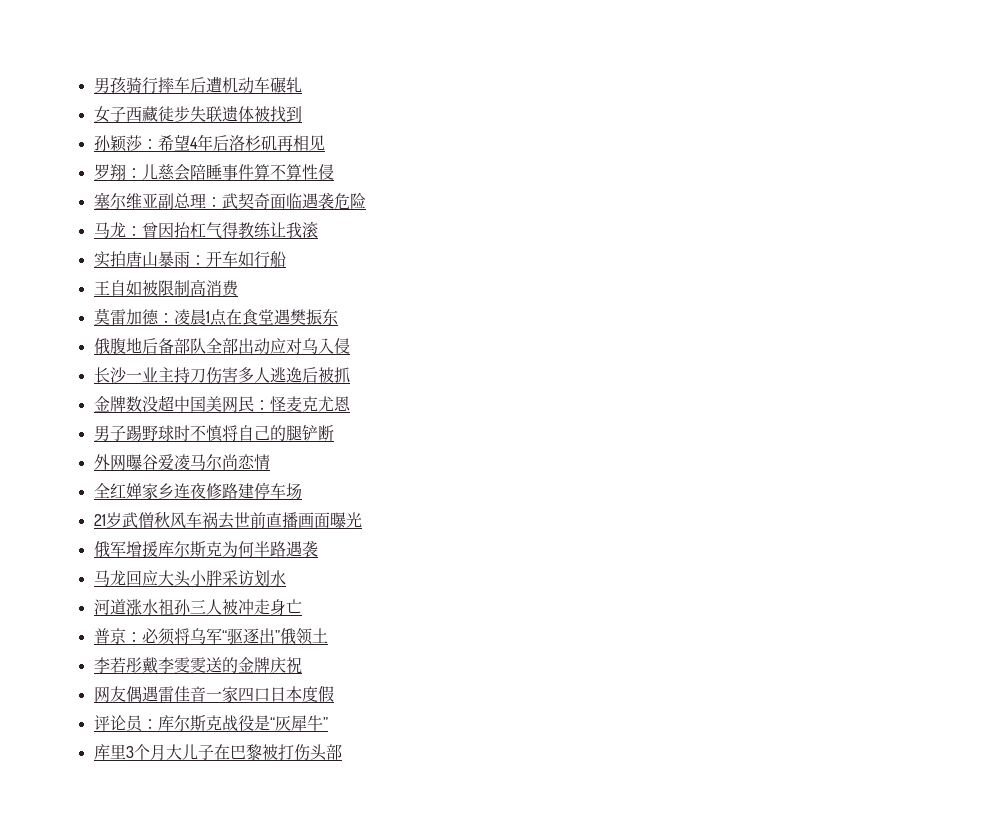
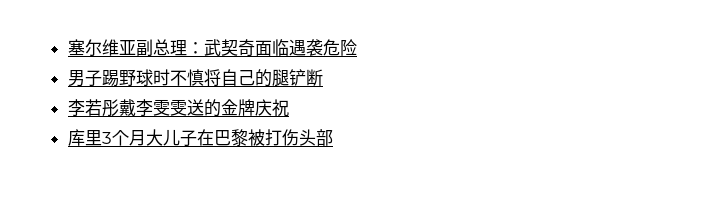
[93,76,302,94] [93,105,302,123] [93,134,325,152] [93,164,334,181] 男孩骑行摔车后遭机动车碾轧 // 女子西藏徒步失联遗体被找到 // 孙颖莎：希望4年后洛杉矶再相见 // 罗翔：儿慈会陪睡事件算不算性侵 // -> (67, 47) none
[93,221,318,239] [93,251,286,268] [93,279,239,297] [93,308,338,326] [93,337,350,355] [93,367,350,384] [93,395,351,413] // 马龙：曾因抬杠气得教练让我滚 // 实拍唐山暴雨：开车如行船 // 王自如被限制高消费 // 莫雷加德：凌晨1点在食堂遇樊振东 // 俄腹地后备部队全部出动应对乌入侵 // 长沙一业主持刀伤害多人逃逸后被抓 // 金牌数没超中国美网民：怪麦克尤恩 -> (357, 47) none
[93,454,270,471] [93,482,302,500] [93,511,362,529] [93,541,318,558] [93,570,286,587] [93,599,302,615] [93,628,328,645] // 外网曝谷爱凌马尔尚恋情 // 全红婵家乡连夜修路建停车场 // 21岁武僧秋风车祸去世前直播画面曝光 // 俄军增援库尔斯克为何半路遇袭 // 马龙回应大头小胖采访划水 // 河道涨水祖孙三人被冲走身亡 // 普京：必须将乌军“驱逐出”俄领土 -> (323, 77) none
[93,686,334,703] [93,715,328,732] // 网友偶遇雷佳音一家四口日本度假 // 评论员：库尔斯克战役是“灰犀牛” -> (289, 108) none

